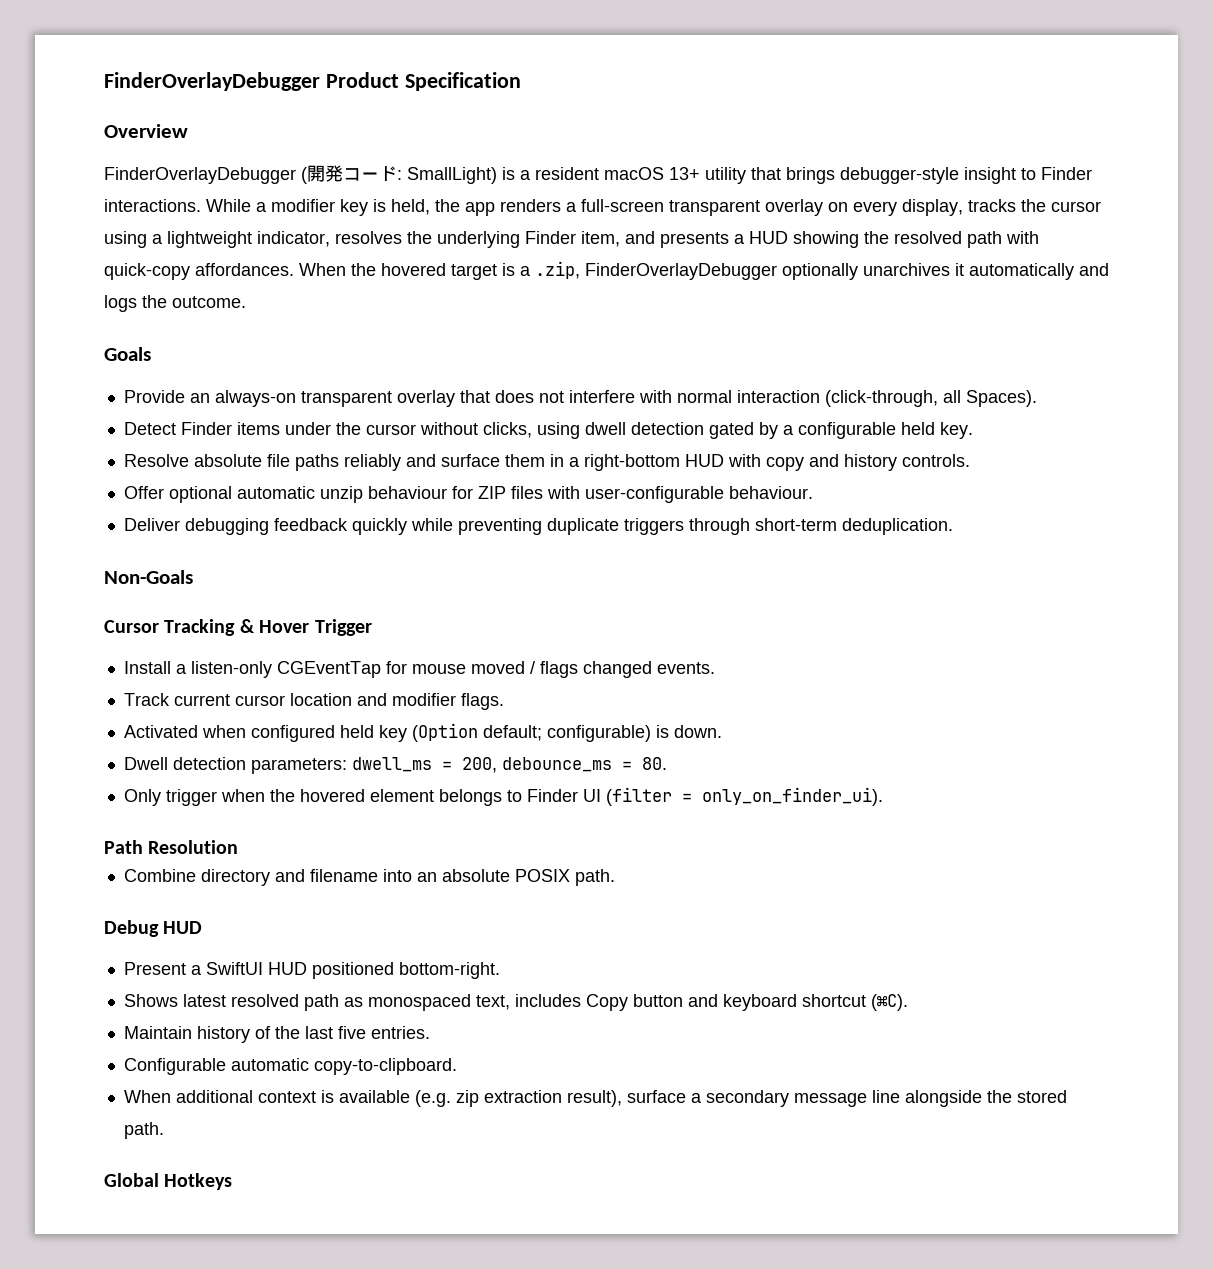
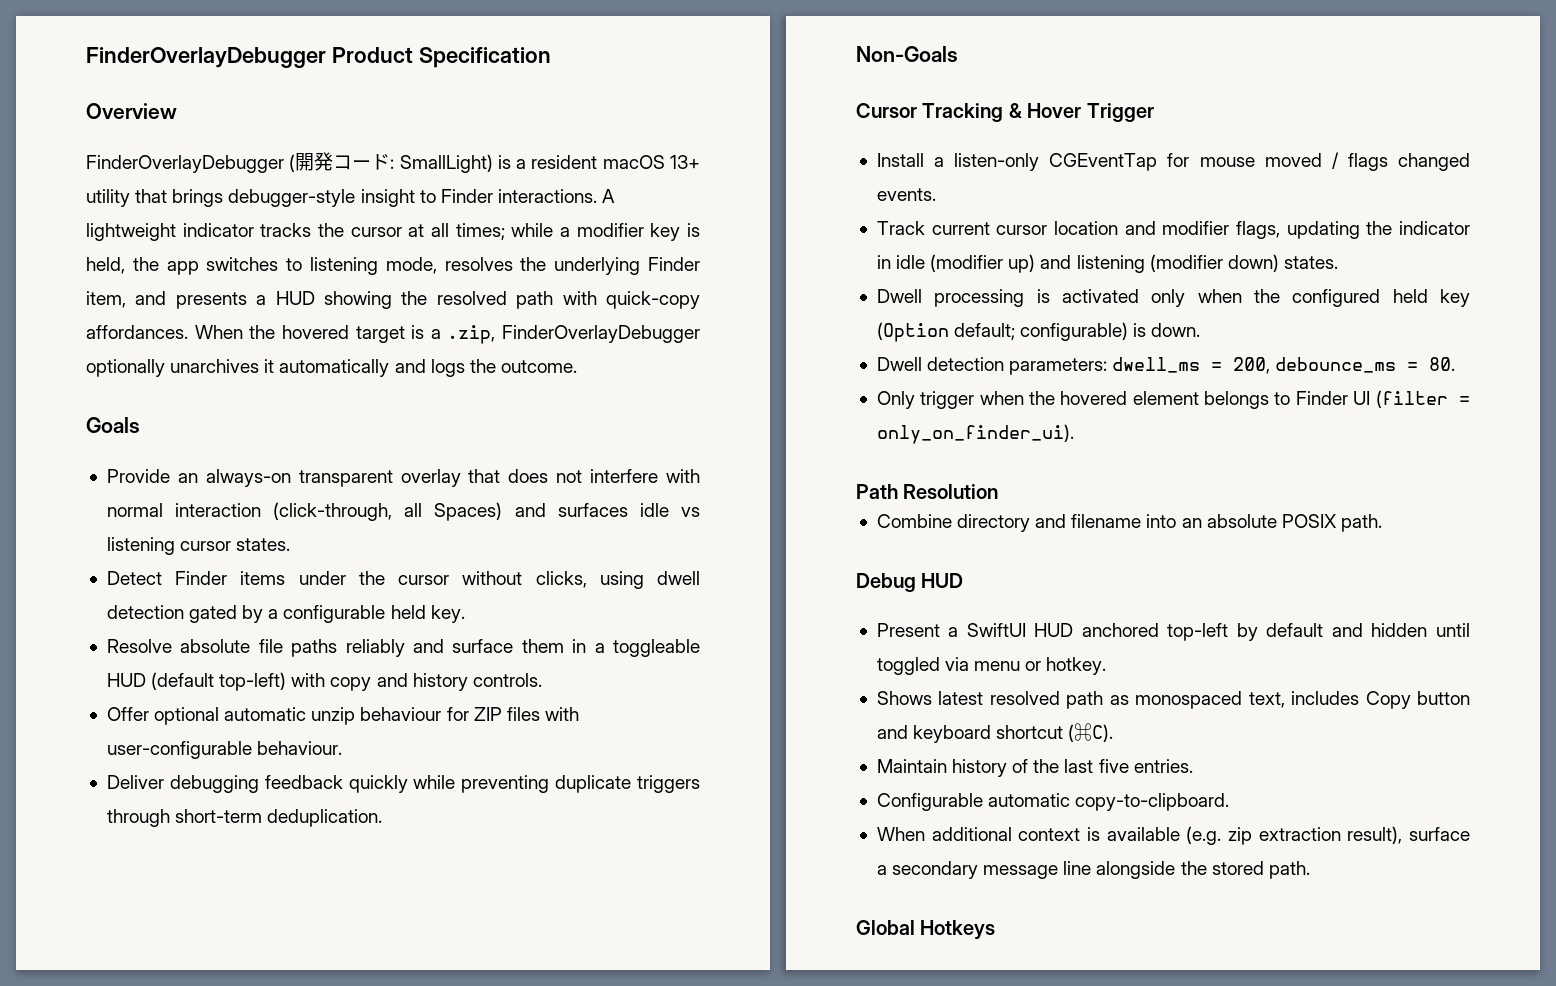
[206,199,251,212] While -> [602,189,616,203] [86,223,554,241] A lightweight indicator tracks the cursor at all times; while
[500,199,1101,216] [104,231,330,248] renders a full-screen transparent overlay on every display, tracks the cursor using a lightweight indicator, -> [206,257,437,275] switches to listening mode,
[965,390,1037,407] Spaces). -> [434,502,701,521] [106,537,291,555] Spaces) and surfaces idle vs listening cursor states.
[583,454,724,471] right-bottom HUD -> [613,639,701,657] [106,672,287,691] toggleable HUD (default top-left)
[460,693,504,710] [123,725,246,738] flags. // Activated when -> [1235,221,1470,239] [876,254,1338,273] [876,289,1280,307] flags, updating the indicator in idle (modifier up) and listening (modifier down) states. // Dwell processing is activated only when the
[311,962,500,979] positioned bottom-right. -> [1081,623,1470,641] [876,657,1107,675] anchored top-left by default and hidden until toggled via menu or hotkey.

